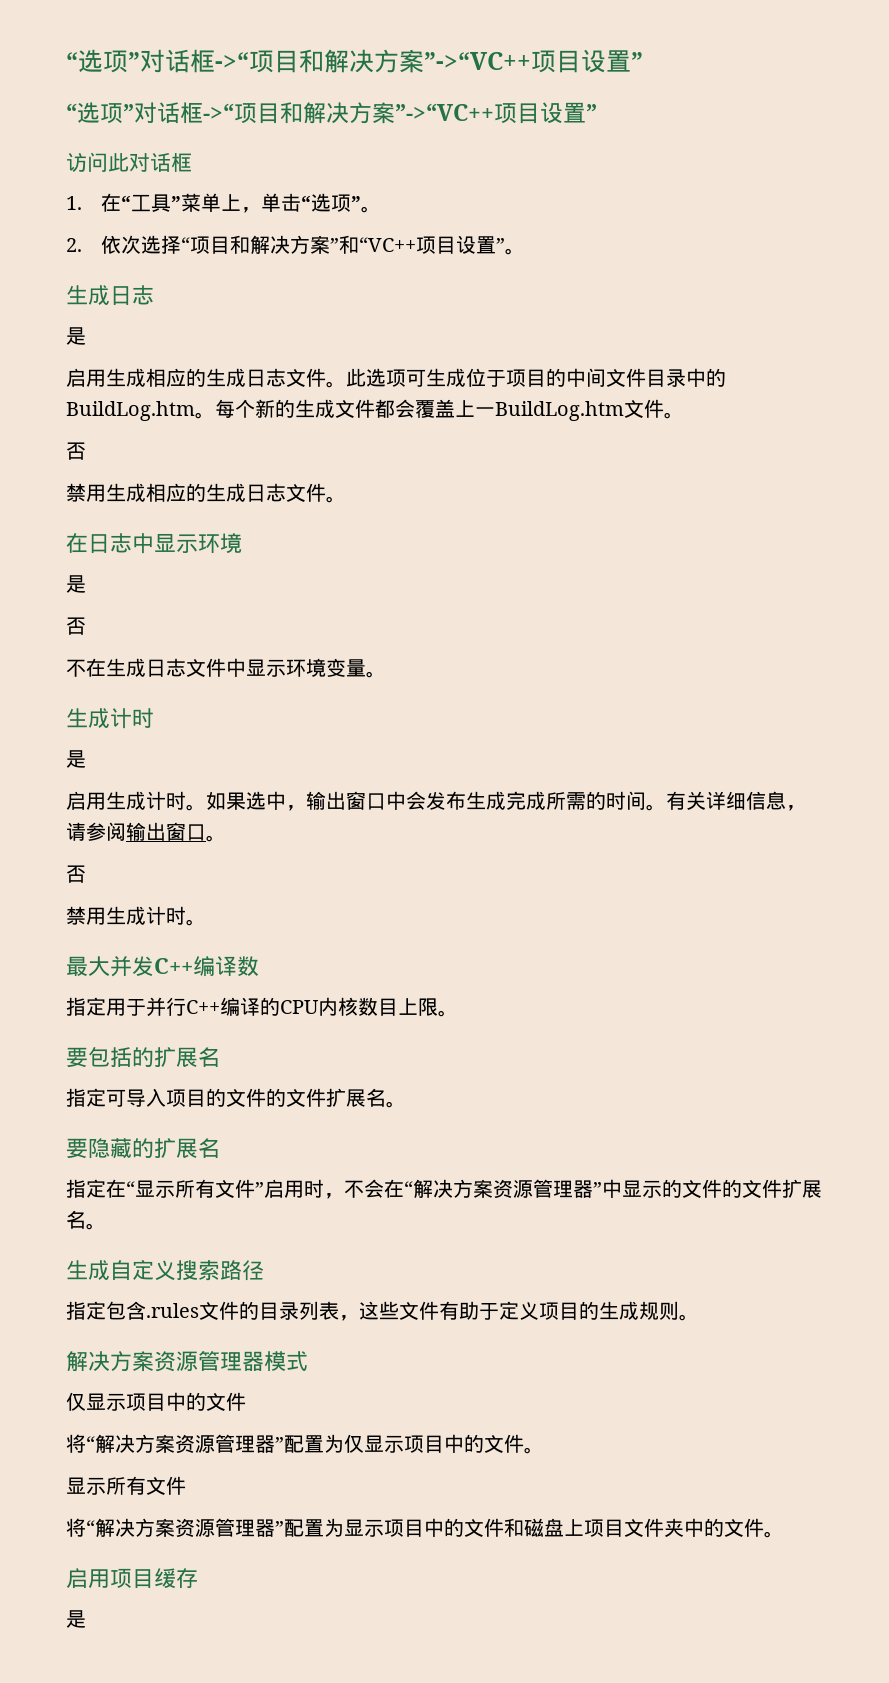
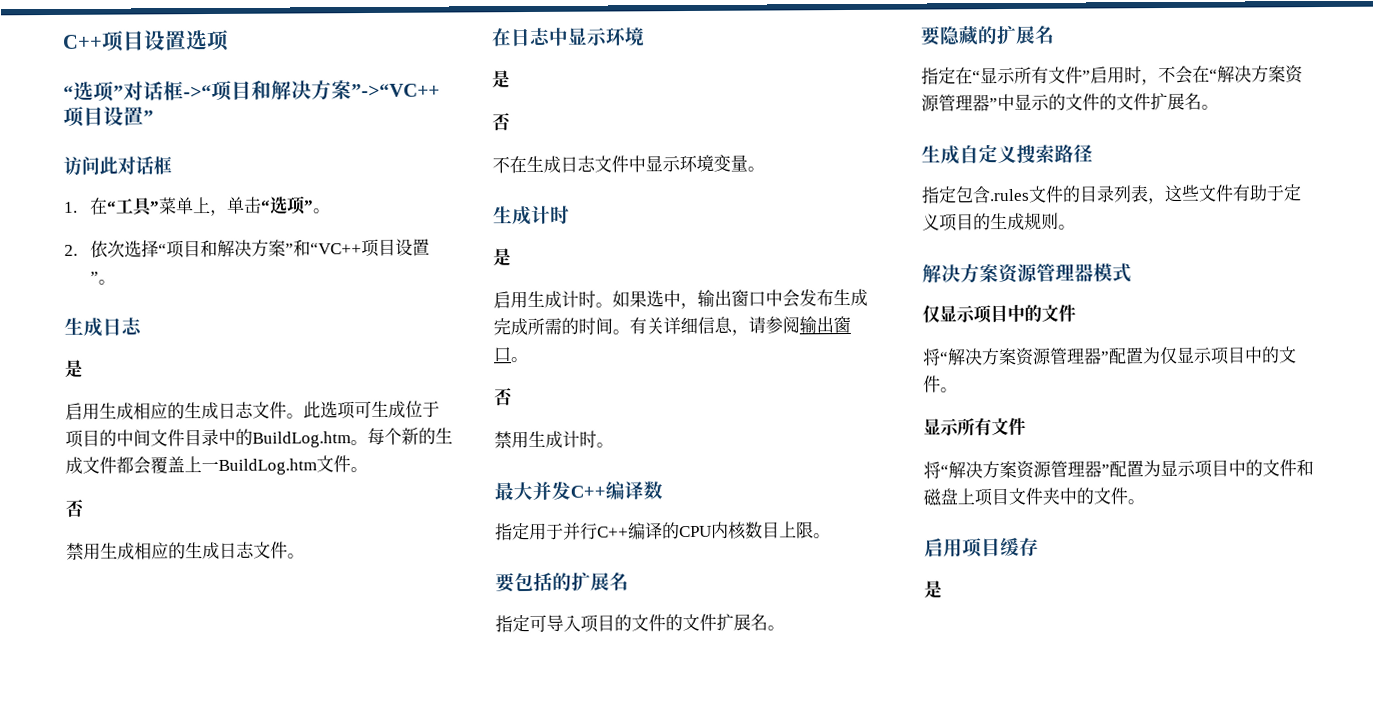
[66,49,643,73] “选项”对话框->“项目和解决方案”->“VC++项目设置” -> [62,29,230,52] C++项目设置选项

